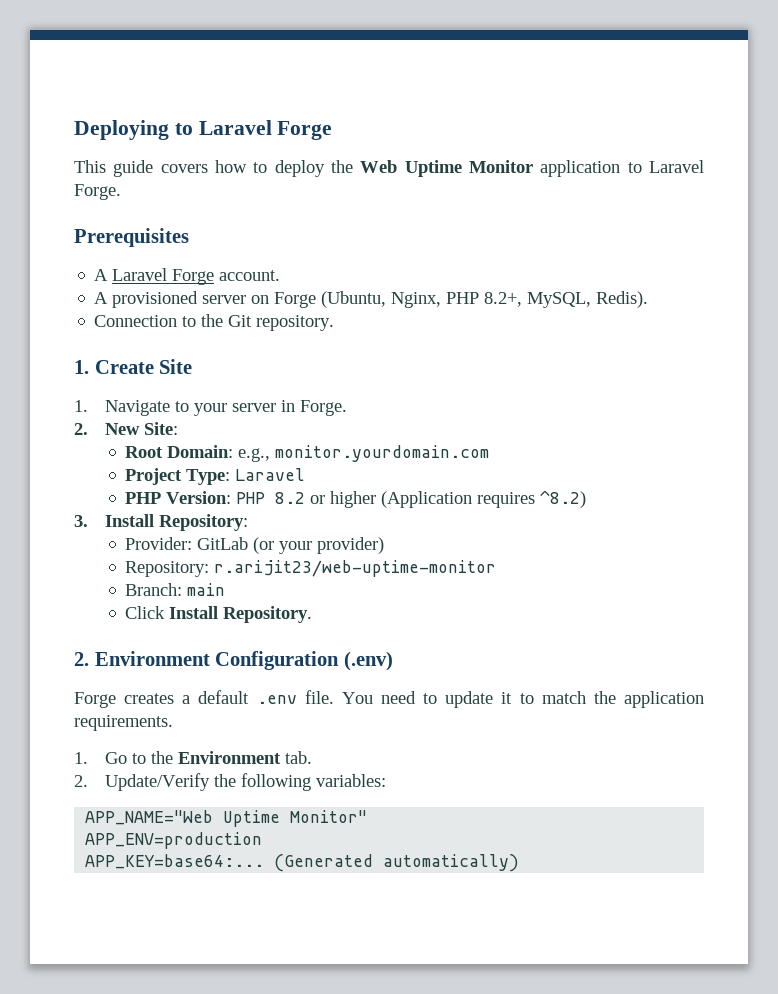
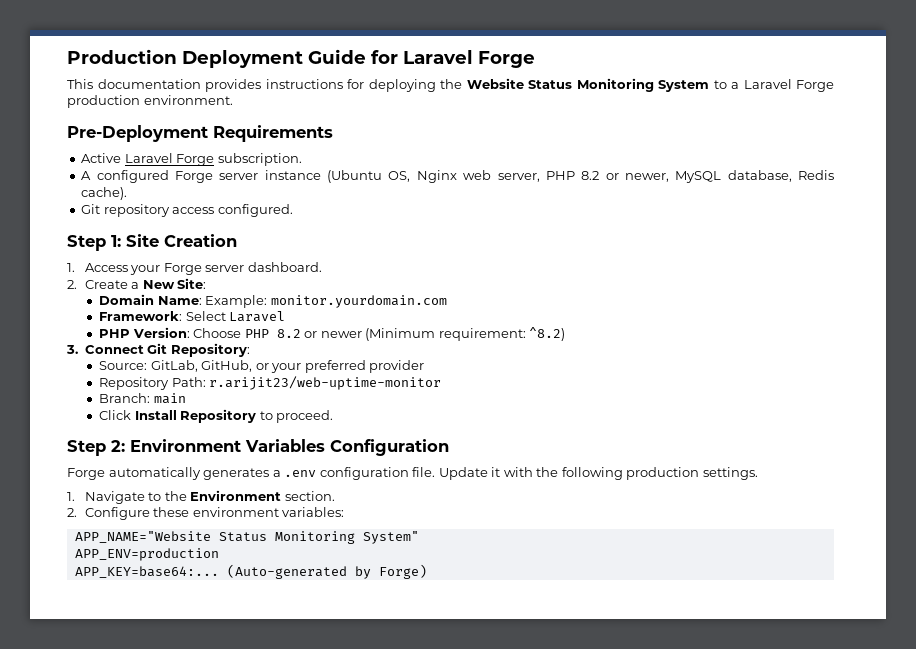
[74,120,193,140] Deploying to -> [67,49,398,68] Production Deployment Guide for
[113,160,704,177] [74,184,121,200] [74,228,189,247] [94,268,281,285] [94,291,649,308] [94,314,335,331] [74,360,154,374] guide covers how to deploy the Web Uptime Monitor application to Laravel Forge. // Prerequisites // A Laravel Forge account. // A provisioned server on Forge (Ubuntu, Nginx, PHP 8.2+, MySQL, Redis). // Connection to the Git repository. // 1. Create -> [97,78,834,92] [67,95,233,108] [67,125,333,142] [81,153,302,166] [81,170,835,183] [81,187,128,200] [81,204,293,217] [67,235,121,251] documentation provides instructions for deploying the Website Status Monitoring System to a Laravel Forge production environment. // Pre-Deployment Requirements // Active Laravel Forge subscription. // A configured Forge server instance (Ubuntu OS, Nginx web server, PHP 8.2 or newer, MySQL database, Redis cache). // Git repository access configured. // Step 1:
[74,400,348,416] [74,423,88,435] // 1. Navigate to your server in Forge. // 2. -> [164,234,237,247] [67,262,322,275] [67,280,140,289] Creation // 1. Access your Forge server dashboard. // 2. Create a
[125,445,271,462] Root Domain: e.g., -> [99,294,268,308] Domain Name: Example:
[125,468,231,485] Project Type: -> [99,311,226,321] Framework: Select
[236,491,536,508] PHP 8.2 or higher (Application requires -> [193,328,526,341] Choose PHP 8.2 or newer (Minimum requirement:
[105,514,155,527] Install -> [84,343,168,354] Connect Git
[125,537,385,554] [125,561,210,577] Provider: GitLab (or your provider) // Repository: -> [99,360,425,373] [99,377,206,390] Source: GitLab, GitHub, or your preferred provider // Repository Path:
[223,606,313,623] [74,651,210,666] Repository. // 2. Environment -> [180,409,334,423] [67,439,325,456] Repository to proceed. // Step 2: Environment Variables
[343,651,393,671] [74,690,705,708] [74,715,173,731] [74,752,128,764] (.env) // Forge creates a default .env file. You need to update it to match the application requirements. // 1. Go -> [67,467,758,480] [67,491,145,504] // Forge automatically generates a .env configuration file. Update it with the following production settings. // 1. Navigate
[285,751,313,764] [74,773,387,791] [85,810,368,827] tab. // 2. Update/Verify the following variables: // APP_NAME="Web Uptime Monitor" -> [284,491,335,501] [67,507,345,520] [74,531,419,544] section. // 2. Configure these environment variables: // APP_NAME="Website Status Monitoring System"
[274,854,520,872] (Generated automatically) -> [226,564,427,579] (Auto-generated by Forge)

